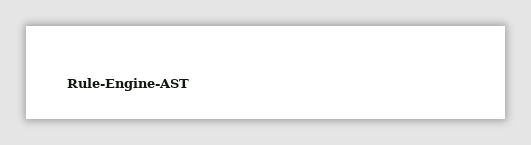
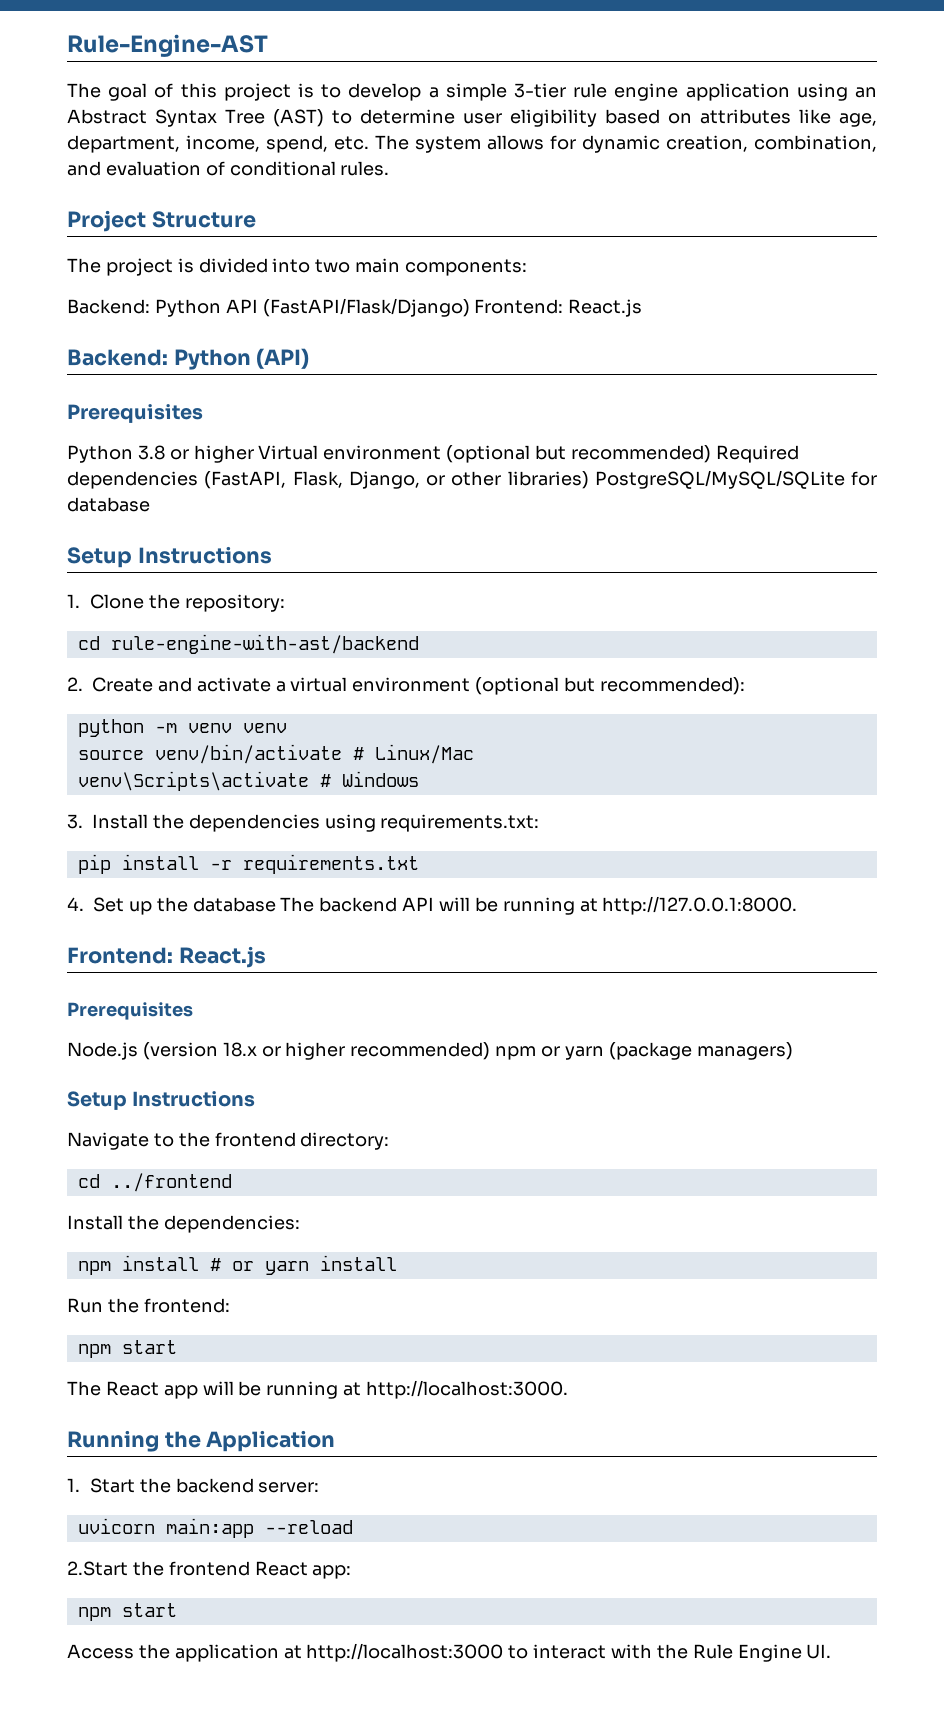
(189, 84) none -> [67,83,878,101] [67,109,877,127] [67,135,877,153] [67,161,390,176] [67,210,256,232] [67,258,528,276] [67,298,643,317] [67,348,310,370] [67,404,203,423] [67,445,799,463] [67,470,877,489] [67,497,150,512] [67,546,272,568] [67,594,285,612] [77,634,419,654] [67,677,745,695] [77,719,287,737] [77,744,474,764] [77,771,419,791] [67,814,540,832] [77,854,419,874] [67,896,798,915] [67,946,266,968] [67,1002,193,1020] [67,1042,793,1060] [67,1091,256,1110] [67,1132,390,1150] [77,1173,232,1192] [67,1215,300,1233] [77,1255,397,1275] [67,1298,230,1313] [77,1340,177,1358] [67,1380,569,1399] [67,1430,336,1452] [67,1478,320,1493] [77,1518,353,1538] [67,1561,352,1579] [77,1603,177,1621] [67,1643,832,1662] // The goal of this project is to develop a simple 3-tier rule engine application using an Abstract Syntax Tree (AST) to determine user eligibility based on attributes like age, department, income, spend, etc. The system allows for dynamic creation, combination, and evaluation of conditional rules. // Project Structure // The project is divided into two main components: // Backend: Python API (FastAPI/Flask/Django) Frontend: React.js // Backend: Python (API) // Prerequisites // Python 3.8 or higher Virtual environment (optional but recommended) Required dependencies (FastAPI, Flask, Django, or other libraries) PostgreSQL/MySQL/SQLite for database // Setup Instructions // 1. Clone the repository: // cd rule-engine-with-ast/backend // 2. Create and activate a virtual environment (optional but recommended): // python -m venv venv // source venv/bin/activate # Linux/Mac // venv\Scripts\activate # Windows // 3. Install the dependencies using requirements.txt: // pip install -r requirements.txt // 4. Set up the database The backend API will be running at http://127.0.0.1:8000. // Frontend: React.js // Prerequisites // Node.js (version 18.x or higher recommended) npm or yarn (package managers) // Setup Instructions // Navigate to the frontend directory: // cd ../frontend // Install the dependencies: // npm install # or yarn install // Run the frontend: // npm start // The React app will be running at http://localhost:3000. // Running the Application // 1. Start the backend server: // uvicorn main:app --reload // 2.Start the frontend React app: // npm start // Access the application at http://localhost:3000 to interact with the Rule Engine UI.

